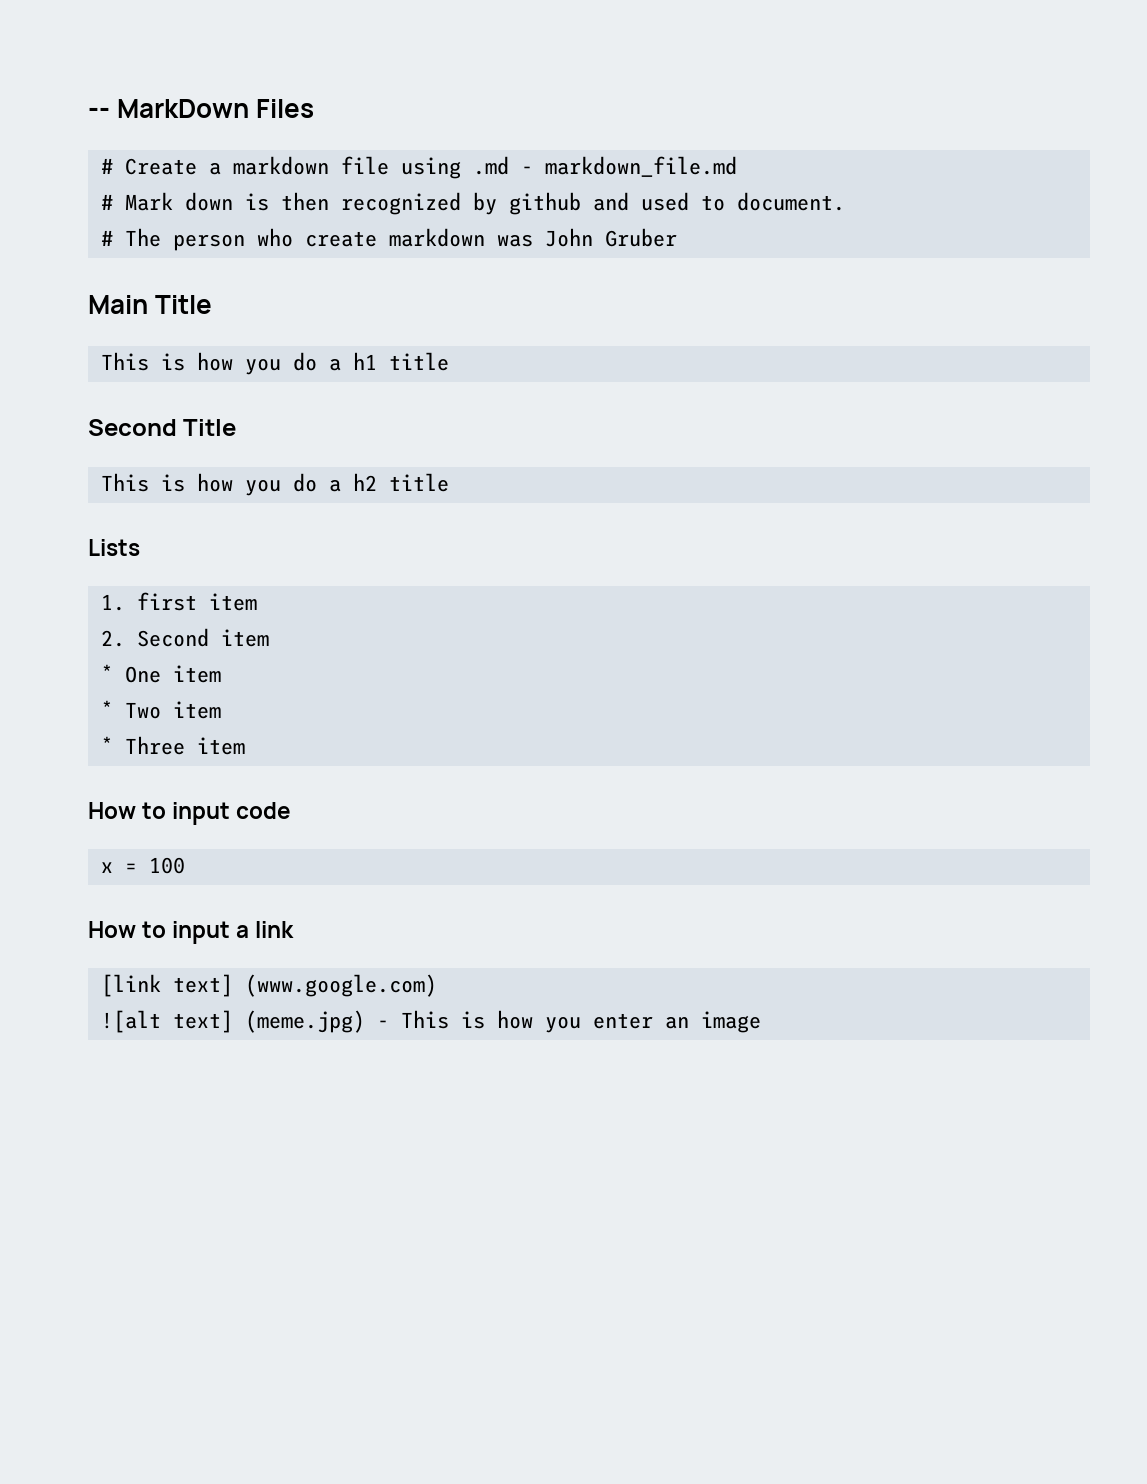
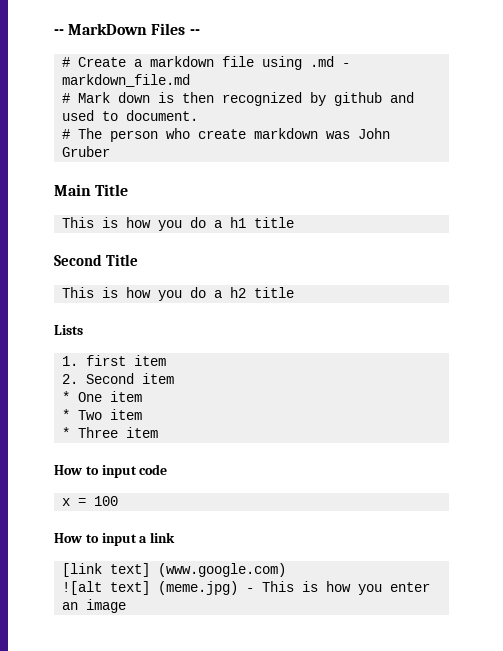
(315, 108) none -> [189,29,200,35] --

